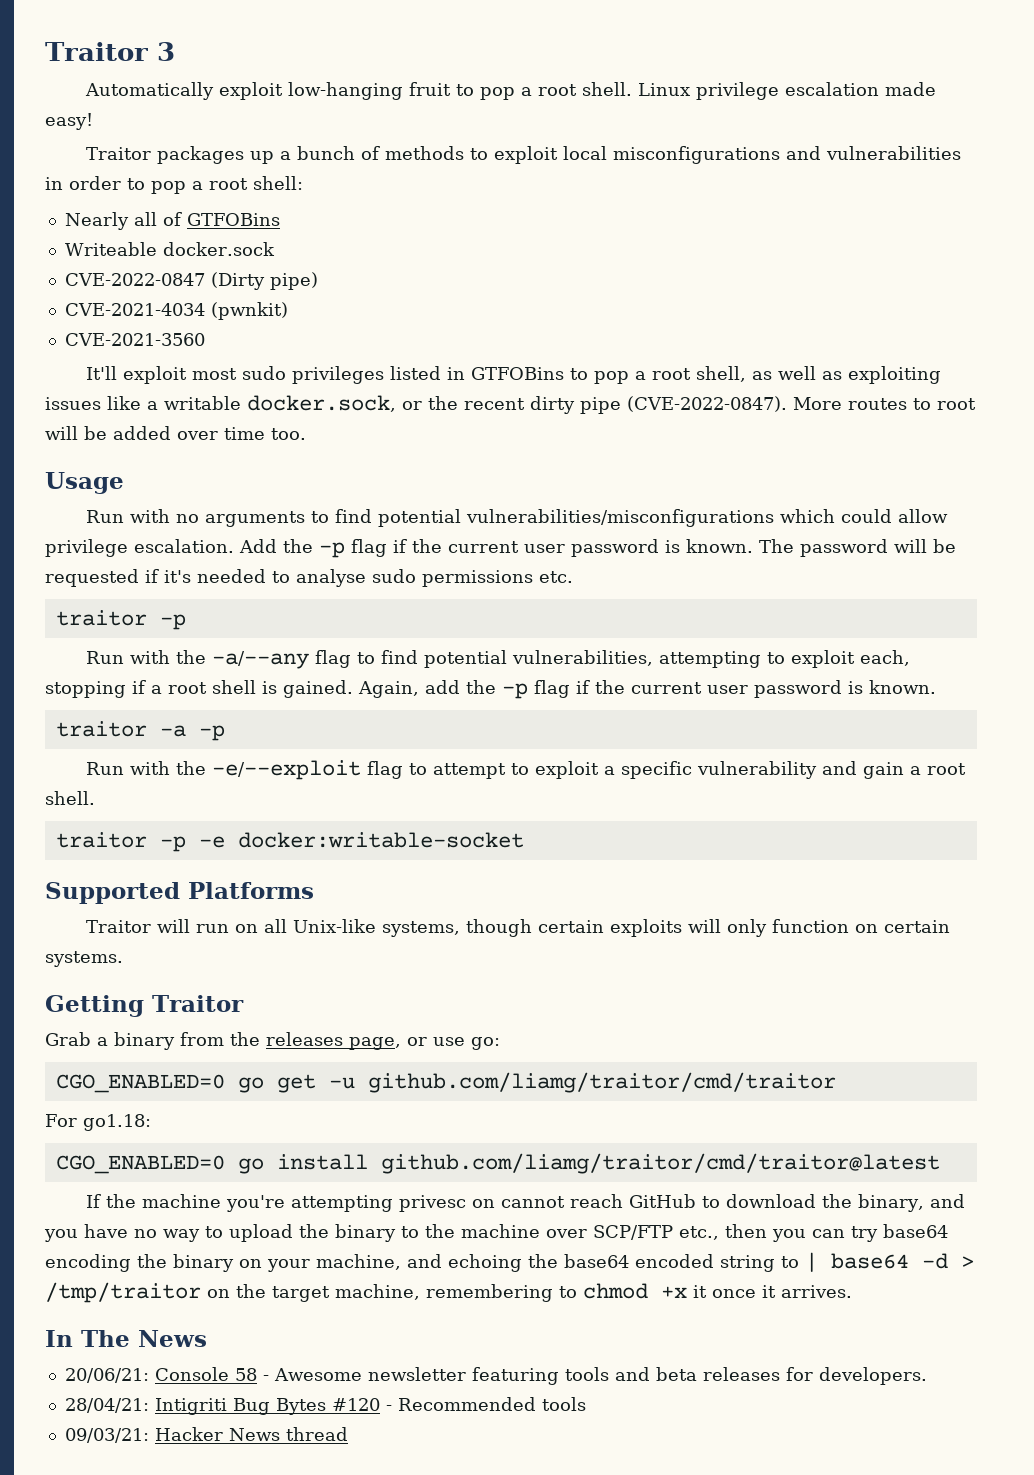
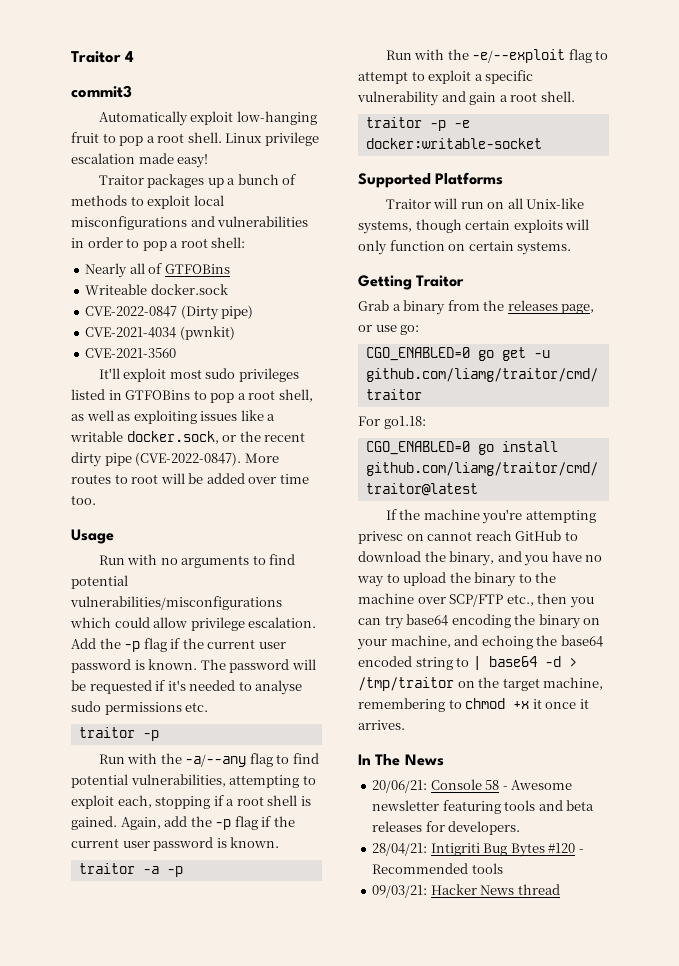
[45,42,175,61] Traitor 3 -> [71,51,135,63] [71,85,132,98] Traitor 4 // commit3

